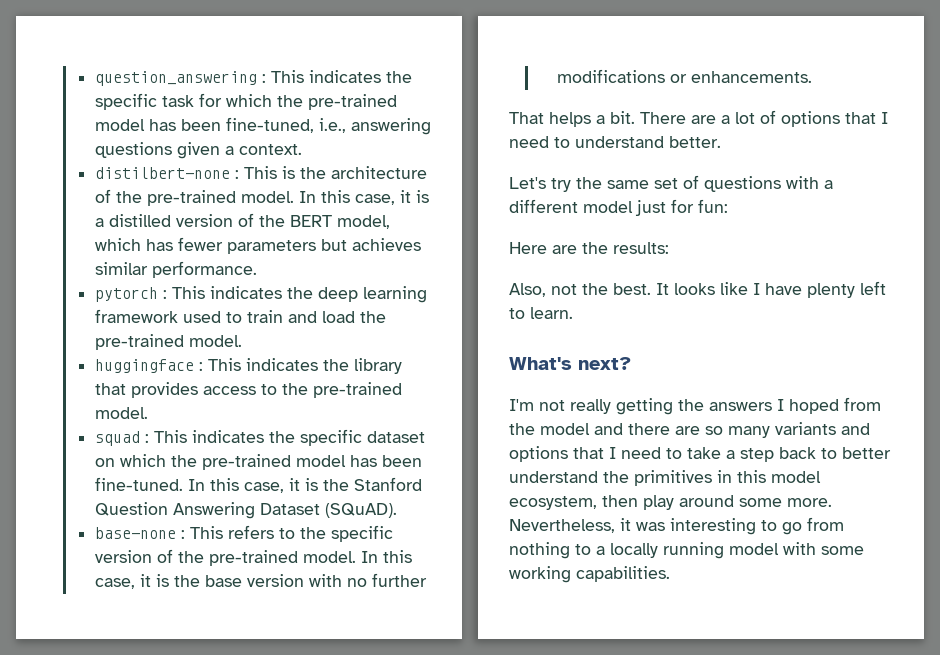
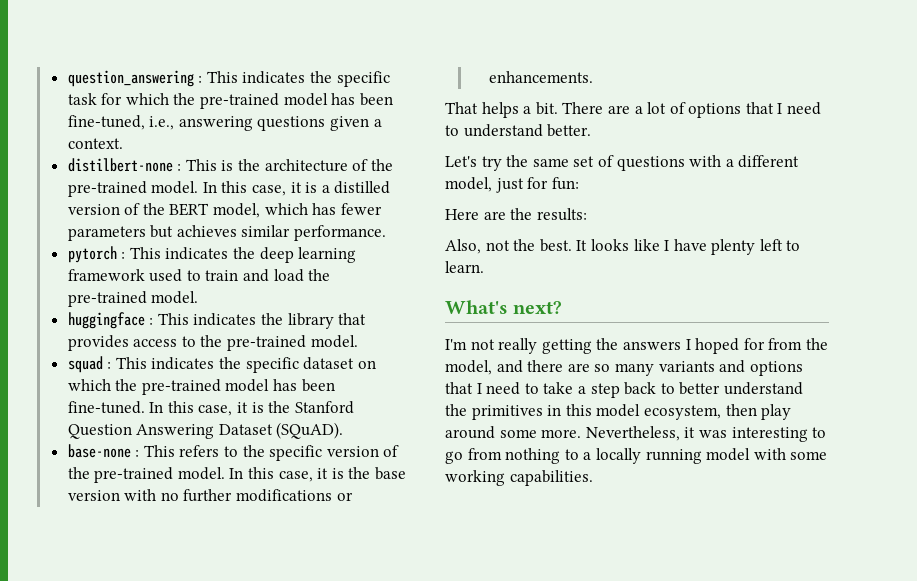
[583,201,633,213] model -> [445,177,492,192] model,
(839, 406) none -> [743,338,765,350] for
[540,423,590,435] model -> [445,360,492,375] model,

